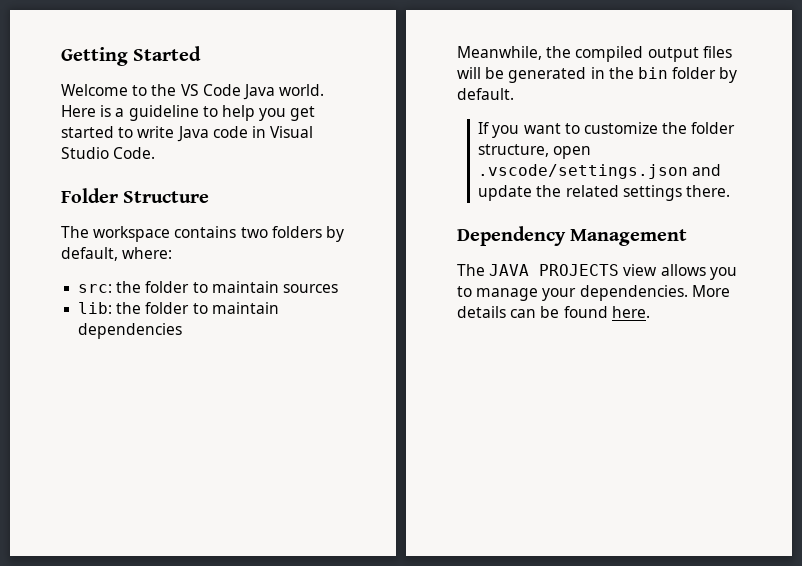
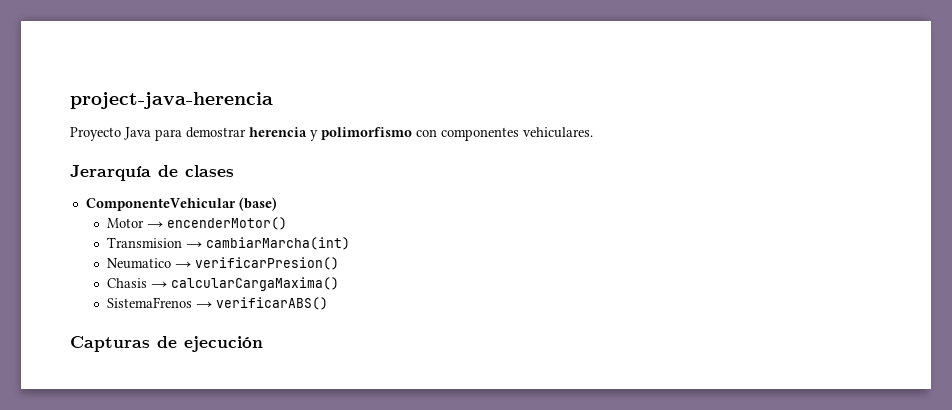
[61,46,202,66] [61,84,325,100] [61,105,316,121] [61,126,314,142] [61,147,156,159] [61,188,210,203] [61,226,344,242] [61,247,173,261] [78,281,338,293] [78,302,279,314] [78,323,183,339] [457,46,732,62] [457,67,738,83] [457,88,514,100] [478,122,736,138] [478,144,592,159] [478,164,722,179] [478,185,731,201] [457,226,688,246] [457,264,737,280] [457,285,730,301] [457,306,650,318] Getting Started // Welcome to the VS Code Java world. Here is a guideline to help you get started to write Java code in Visual Studio Code. // Folder Structure // The workspace contains two folders by default, where: // src: the folder to maintain sources // lib: the folder to maintain dependencies // Meanwhile, the compiled output files will be generated in the bin folder by default. // If you want to customize the folder structure, open .vscode/settings.json and update the related settings there. // Dependency Management // The JAVA PROJECTS view allows you to manage your dependencies. More details can be found here. -> [70,92,273,109] [70,127,593,141] [70,165,234,181] [85,197,277,211] [107,217,288,230] [107,237,351,250] [107,257,340,270] [107,277,340,291] [107,297,329,310] [70,336,263,352] project-java-herencia // Proyecto Java para demostrar herencia y polimorfismo con componentes vehiculares. // Jerarquía de clases // ComponenteVehicular (base) // Motor → encenderMotor() // Transmision → cambiarMarcha(int) // Neumatico → verificarPresion() // Chasis → calcularCargaMaxima() // SistemaFrenos → verificarABS() // Capturas de ejecución

